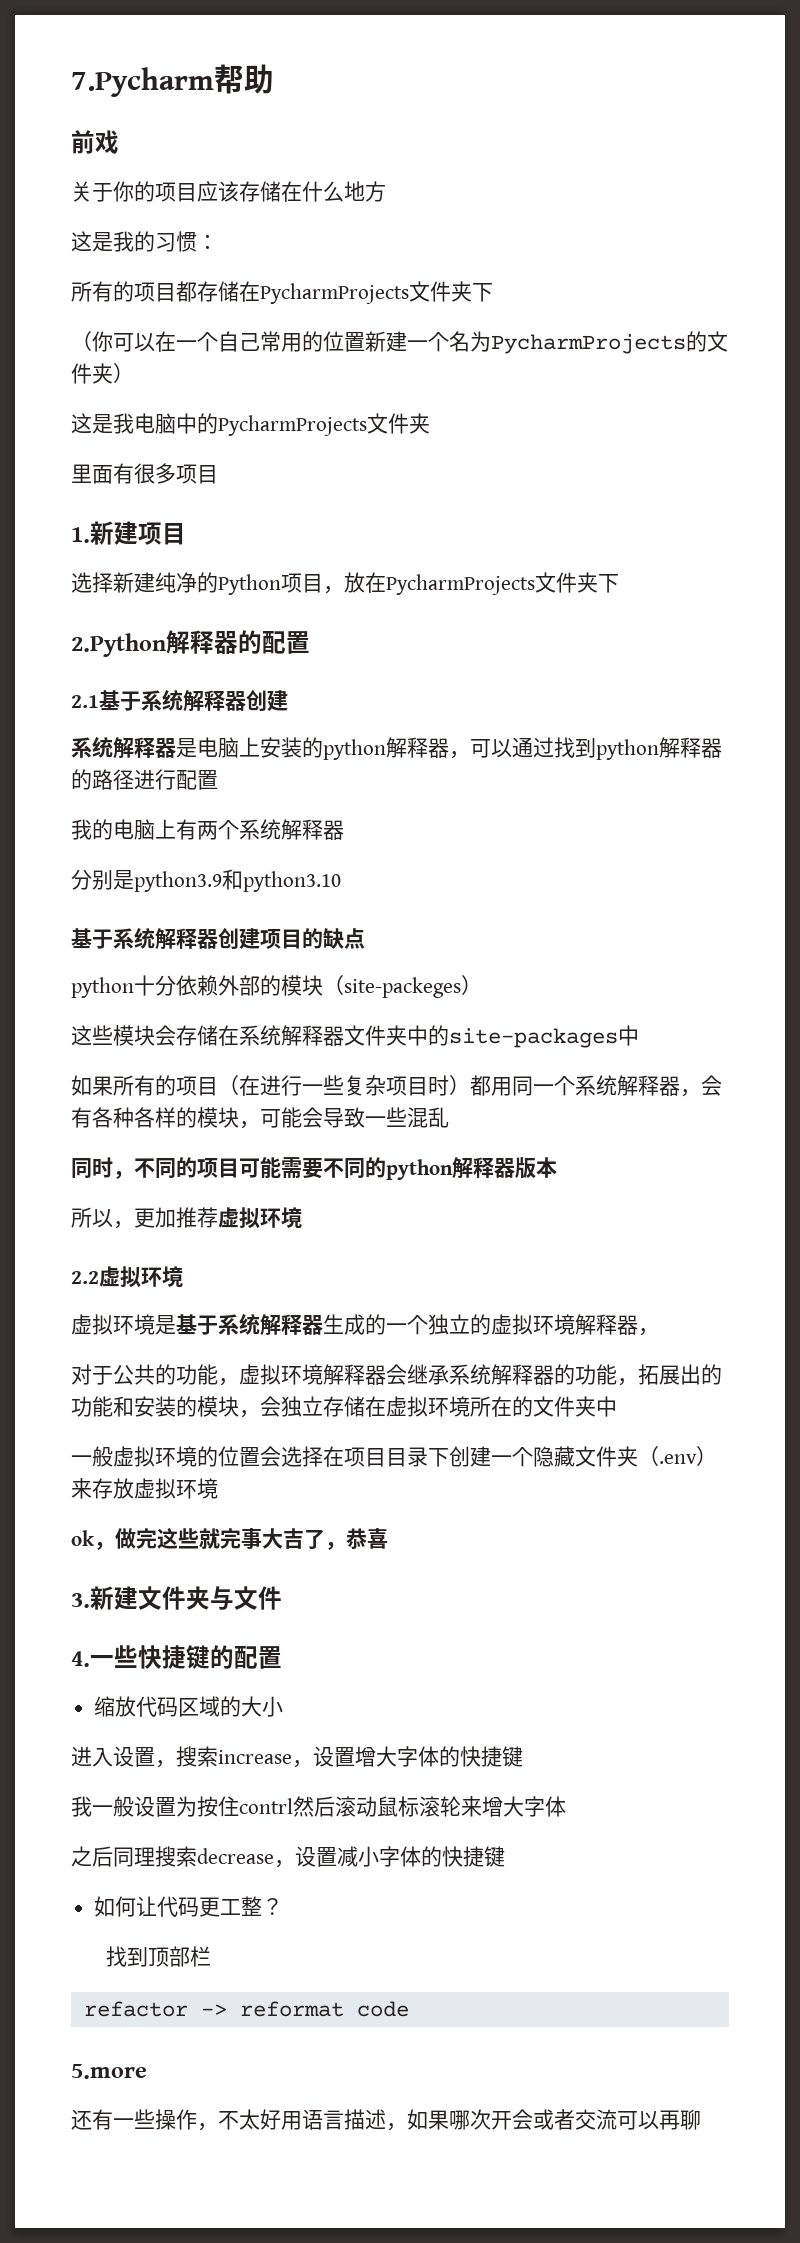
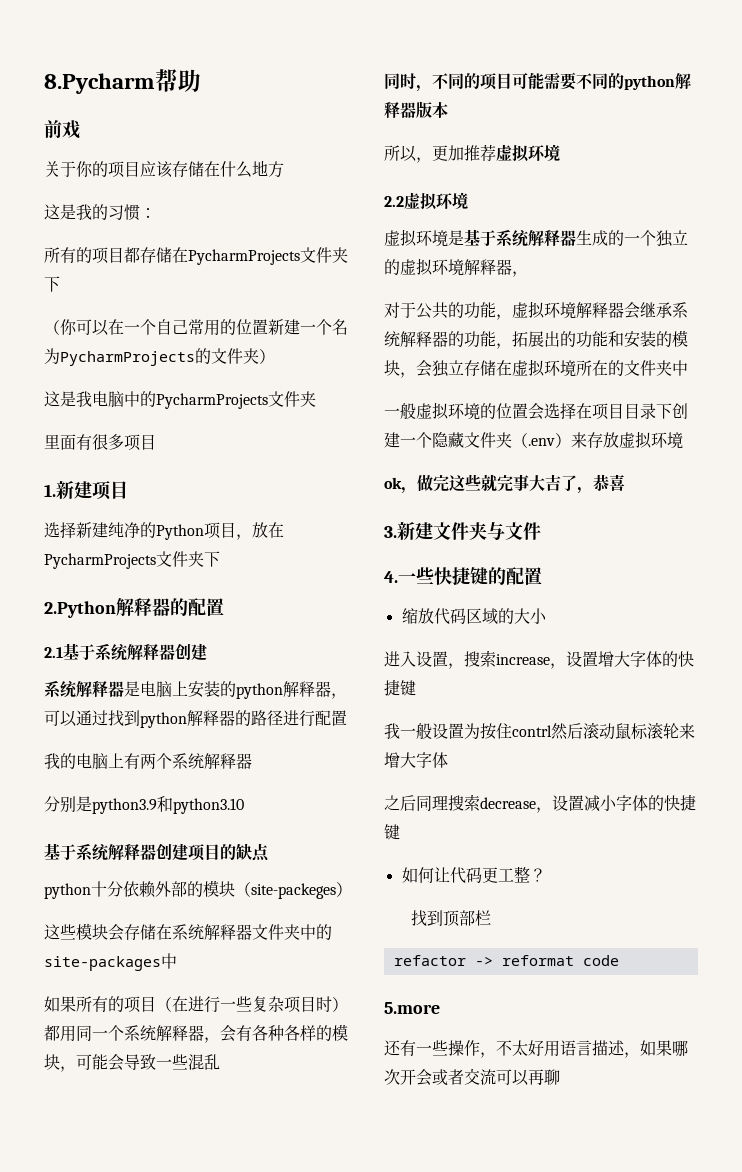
[71,67,214,97] 7.Pycharm -> [44,73,155,94] 8.Pycharm

